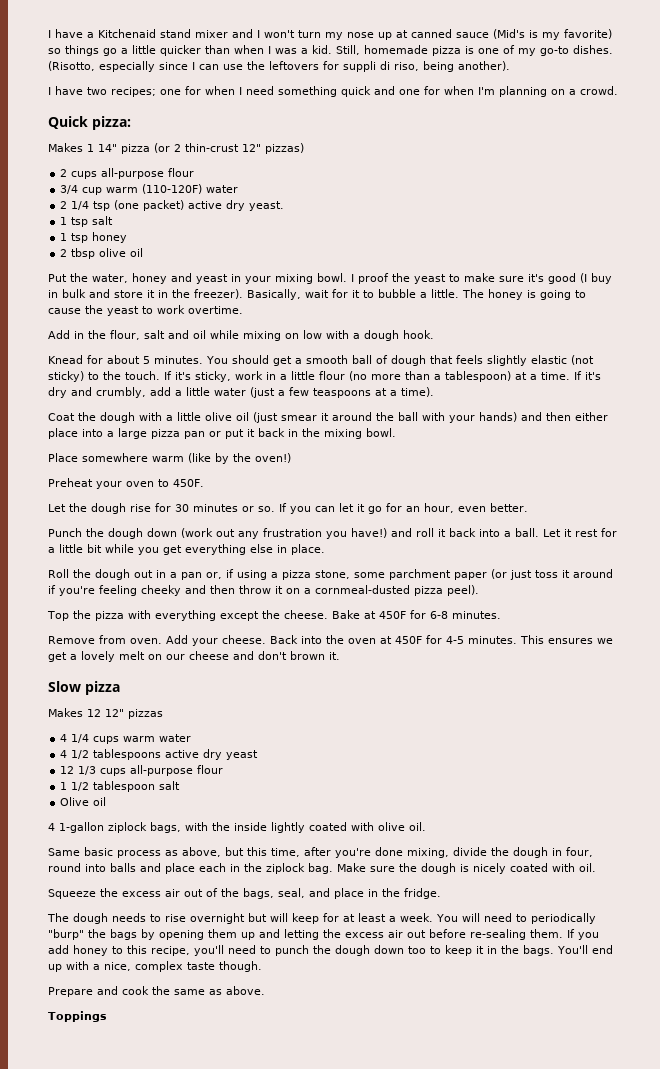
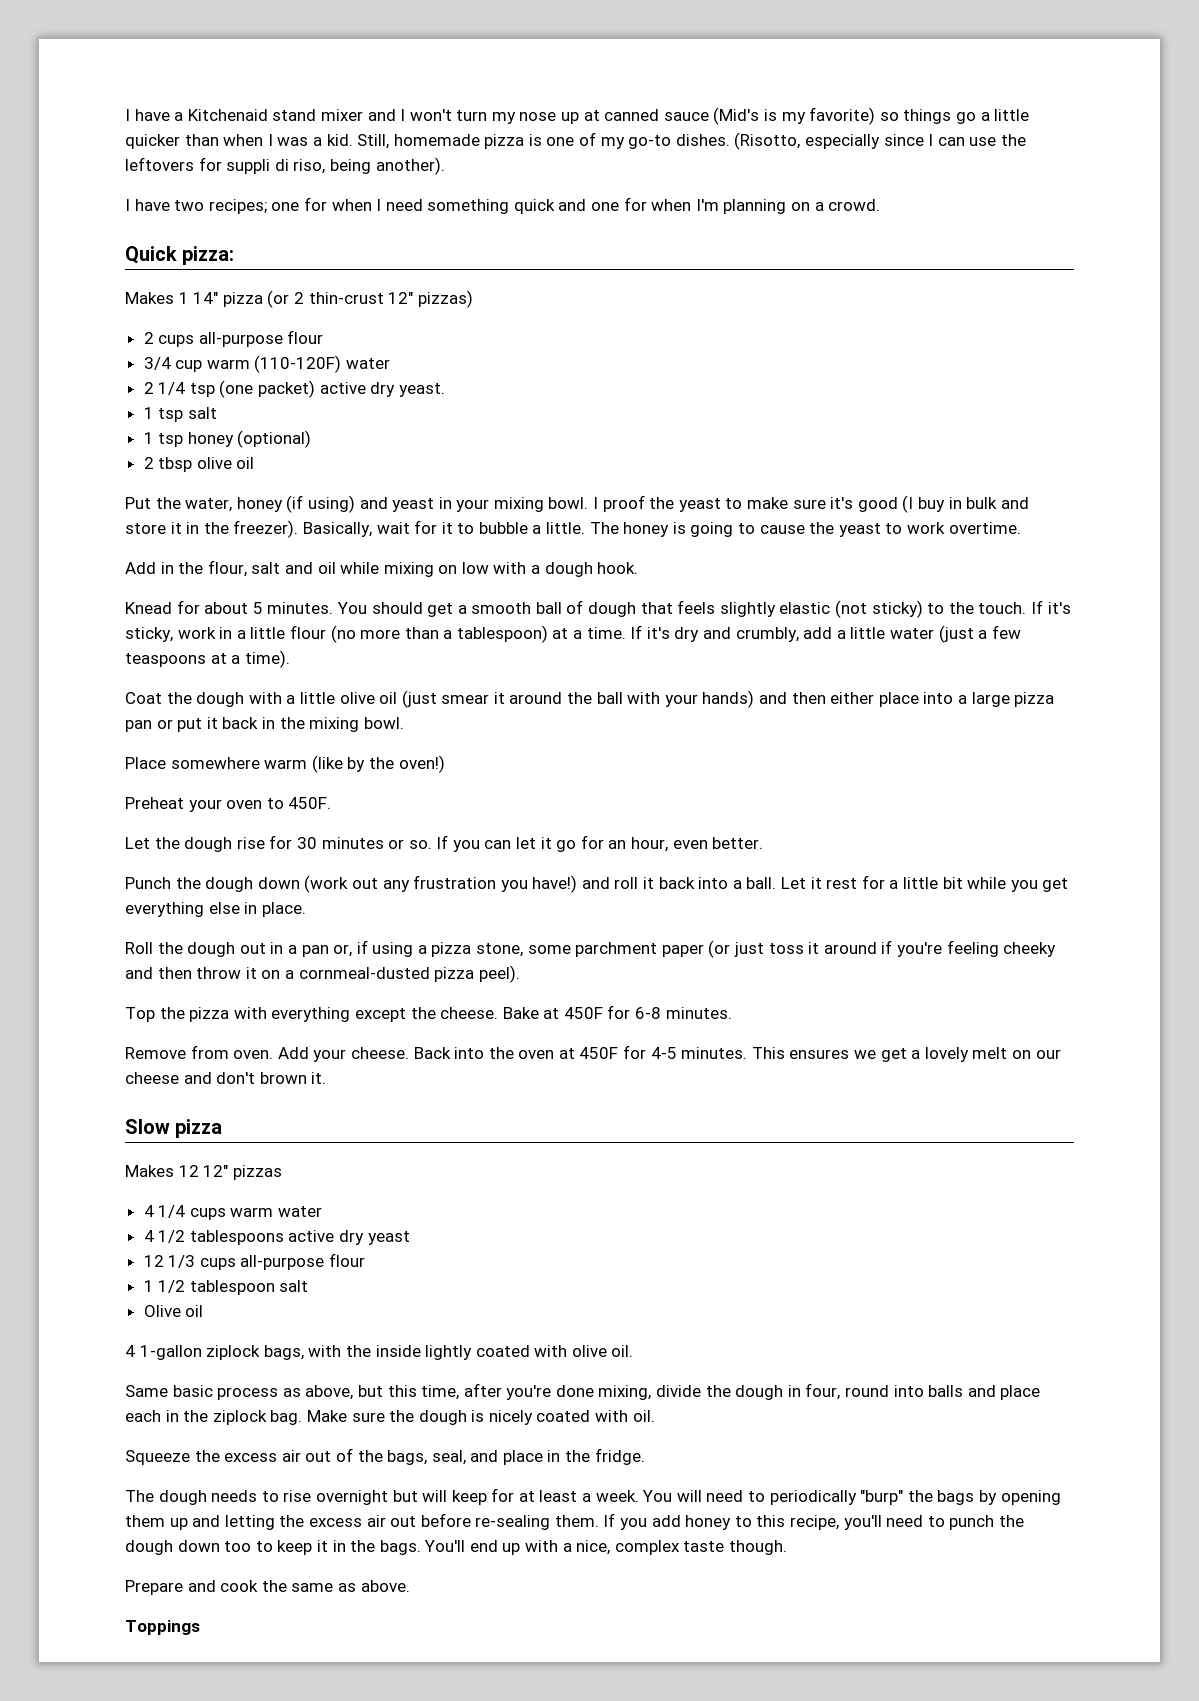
(128, 237) none -> [237,430,312,448] (optional)
(167, 278) none -> [286,495,355,513] (if using)

